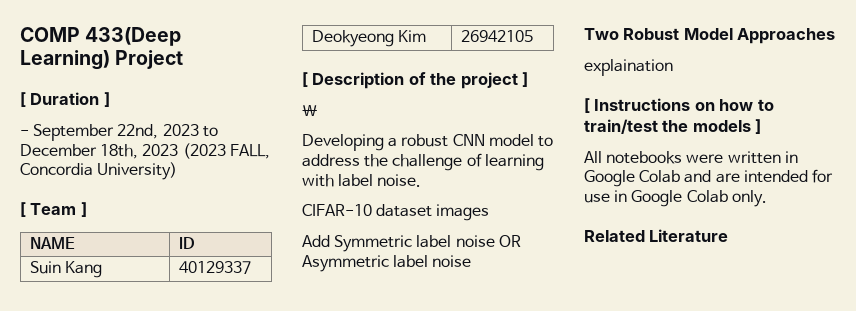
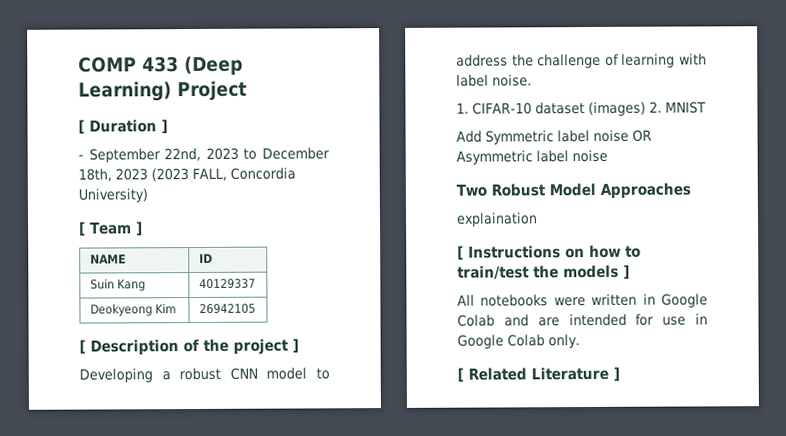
[85,27,182,46] 433(Deep -> [142,55,243,76] 433 (Deep
[302,105,317,116] // \ -> (299, 345) none
(422, 180) none -> [456,102,469,114] 1.
[436,204,490,221] images -> [587,101,706,117] (images) 2. MNIST
(767, 198) none -> [457,367,464,382] [
(729, 235) none -> [613,366,620,381] ]

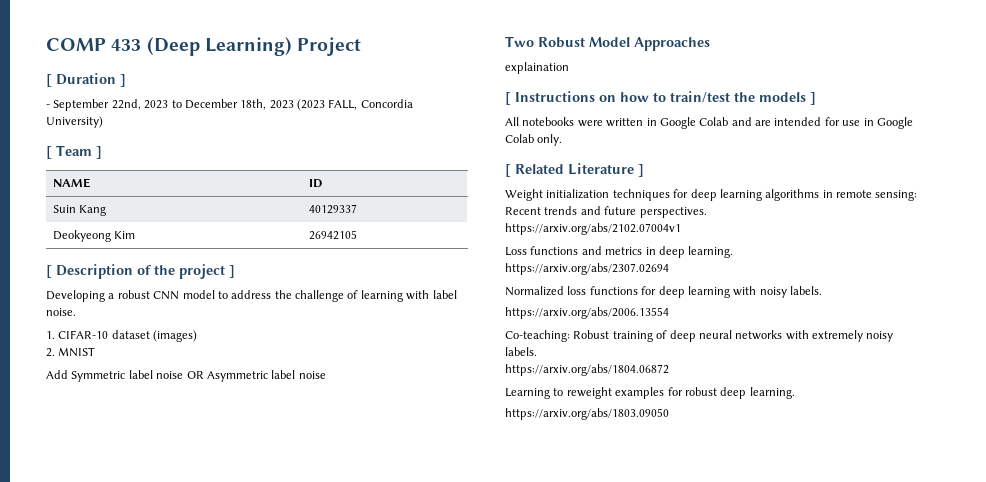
(646, 109) none -> (198, 336) //
(620, 373) none -> [505,189,918,201] [505,206,707,218] [505,223,681,235] [505,246,734,258] [505,263,669,275] [505,286,822,298] [505,307,669,319] [505,330,894,342] [505,347,537,356] [505,364,669,376] [505,387,795,399] [505,408,669,420] // Weight initialization techniques for deep learning algorithms in remote sensing: Recent trends and future perspectives. // https://arxiv.org/abs/2102.07004v1 // Loss functions and metrics in deep learning. // https://arxiv.org/abs/2307.02694 // Normalized loss functions for deep learning with noisy labels. // https://arxiv.org/abs/2006.13554 // Co-teaching: Robust training of deep neural networks with extremely noisy labels. // https://arxiv.org/abs/1804.06872 // Learning to reweight examples for robust deep learning. // https://arxiv.org/abs/1803.09050

